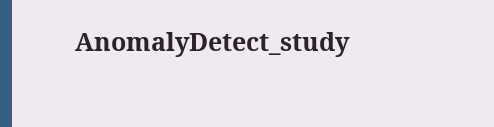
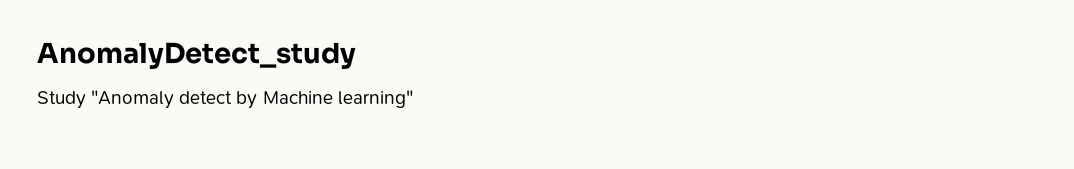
(350, 44) none -> [37,90,413,109] // Study "Anomaly detect by Machine learning"

